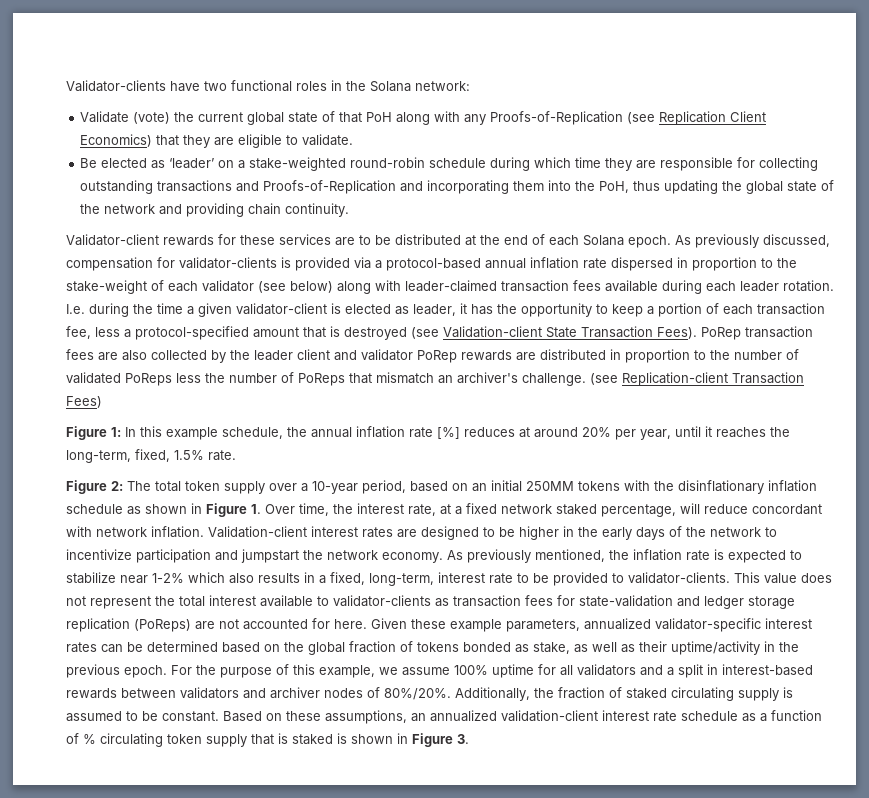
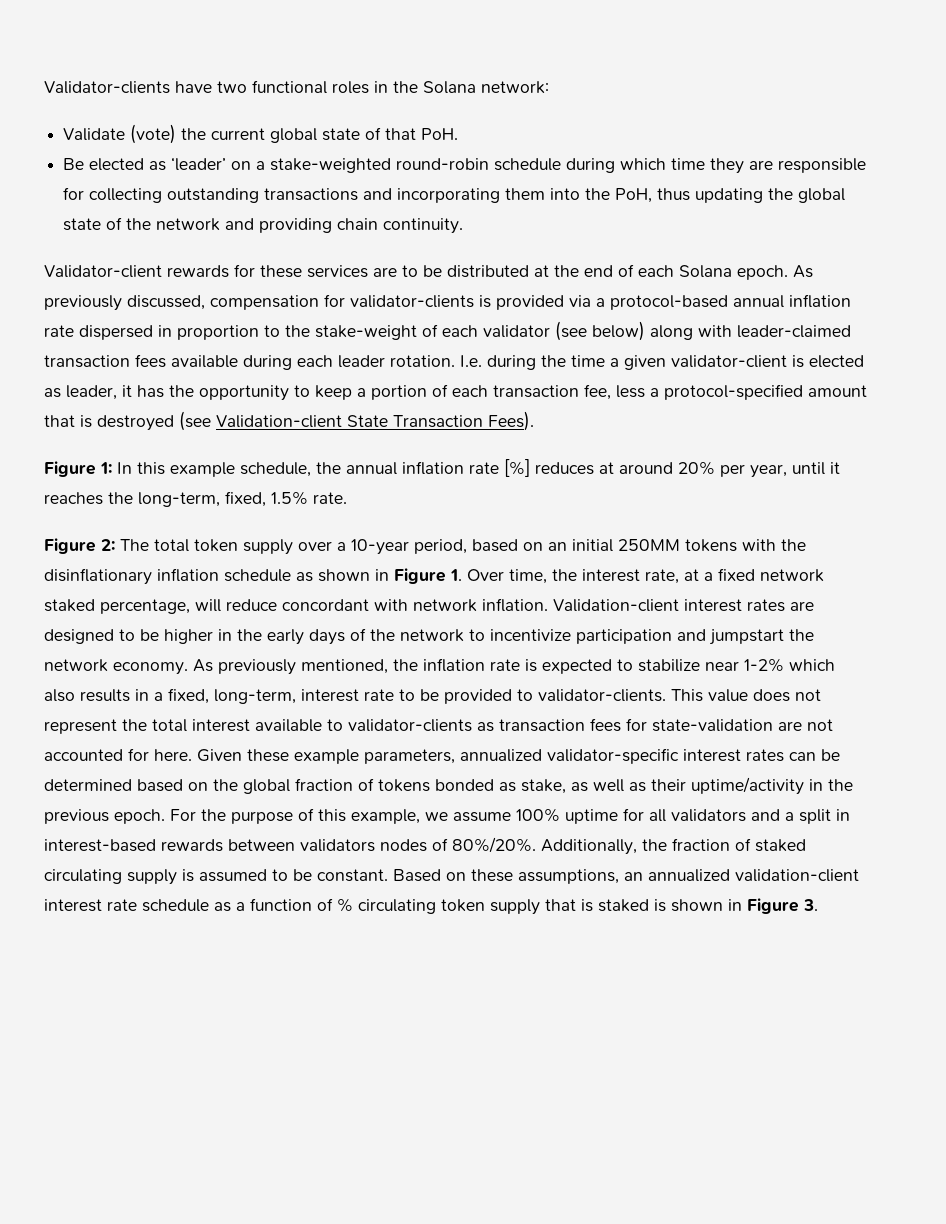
[366,111,767,125] [80,134,354,148] PoH along with any Proofs-of-Replication (see Replication Client Economics) that they are eligible to validate. -> [421,128,459,140] PoH.
[263,180,424,194] Proofs-of-Replication and -> (393, 194) none
[701,326,813,340] [66,349,799,363] [66,372,804,386] [66,396,102,408] PoRep transaction fees are also collected by the leader client and validator PoRep rewards are distributed in proportion to the number of validated PoReps less the number of PoReps that mismatch an archiver's challenge. (see Replication-client Transaction Fees) -> (534, 421) none
[677,596,795,609] [66,618,191,632] and ledger storage replication (PoReps) -> (773, 725) none
[243,687,320,699] and archiver -> (375, 845) none

